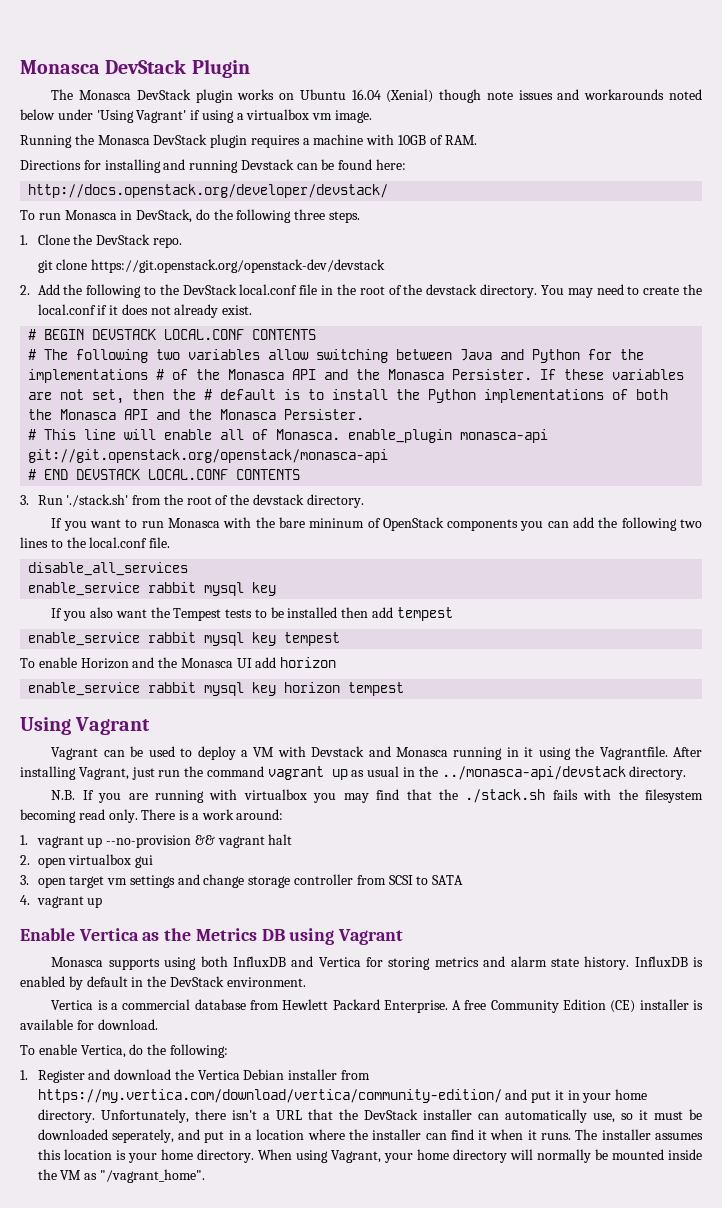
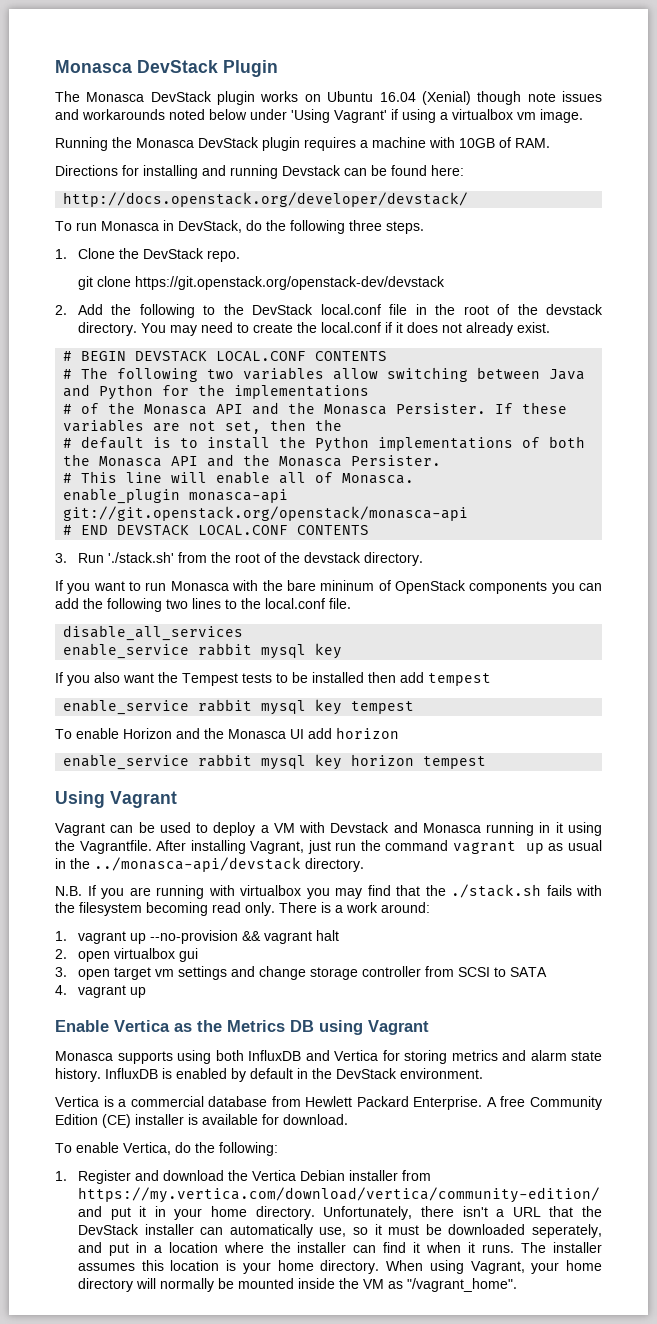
(149, 376) none -> (370, 392) //
(197, 394) none -> (343, 425) //
(341, 434) none -> (415, 478) //

